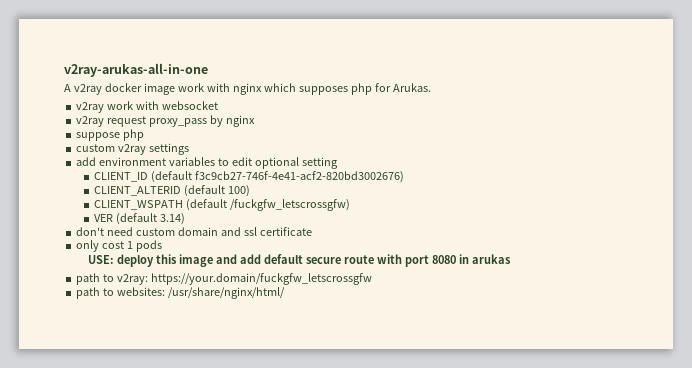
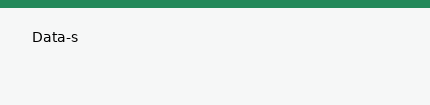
[64,63,208,77] [64,83,431,95] [76,101,219,113] [76,115,255,127] [76,129,145,141] [76,143,190,155] [76,157,338,169] [94,171,405,183] [94,185,251,197] [94,199,351,211] [94,213,186,225] [76,227,312,236] [76,240,163,252] [88,254,511,267] [76,273,373,285] [76,287,286,299] v2ray-arukas-all-in-one // A v2ray docker image work with nginx which supposes php for Arukas. // v2ray work with websocket // v2ray request proxy_pass by nginx // suppose php // custom v2ray settings // add environment variables to edit optional setting // CLIENT_ID (default f3c9cb27-746f-4e41-acf2-820bd3002676) // CLIENT_ALTERID (default 100) // CLIENT_WSPATH (default /fuckgfw_letscrossgfw) // VER (default 3.14) // don't need custom domain and ssl certificate // only cost 1 pods // USE: deploy this image and add default secure route with port 8080 in arukas // path to v2ray: https://your.domain/fuckgfw_letscrossgfw // path to websites: /usr/share/nginx/html/ -> [32,32,78,42] Data-s

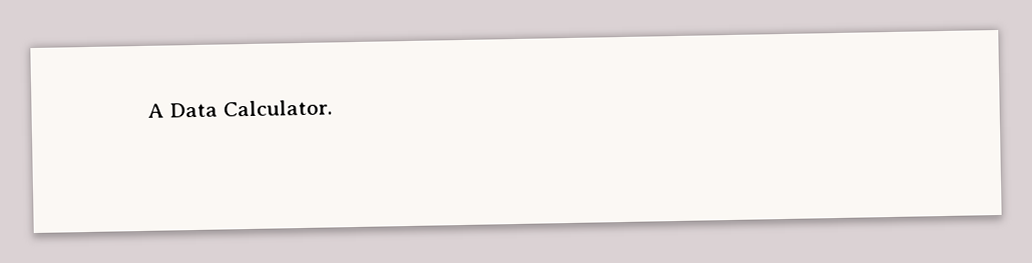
[32,32,78,42] Data-s -> [147,99,333,118] A Data Calculator.

